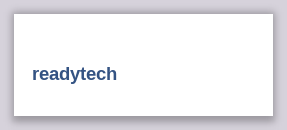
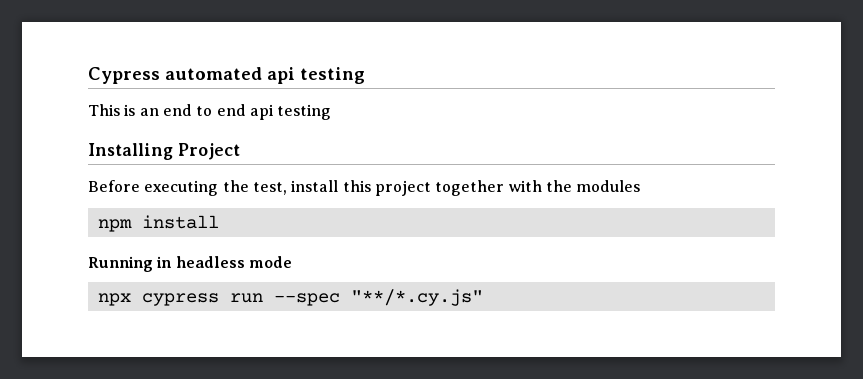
[32,67,117,84] readytech -> [88,67,365,84] [88,104,332,120] [88,143,240,160] [88,180,641,196] [97,215,219,232] [88,256,292,272] [97,289,483,306] Cypress automated api testing // This is an end to end api testing // Installing Project // Before executing the test, install this project together with the modules // npm install // Running in headless mode // npx cypress run --spec "**/*.cy.js"

